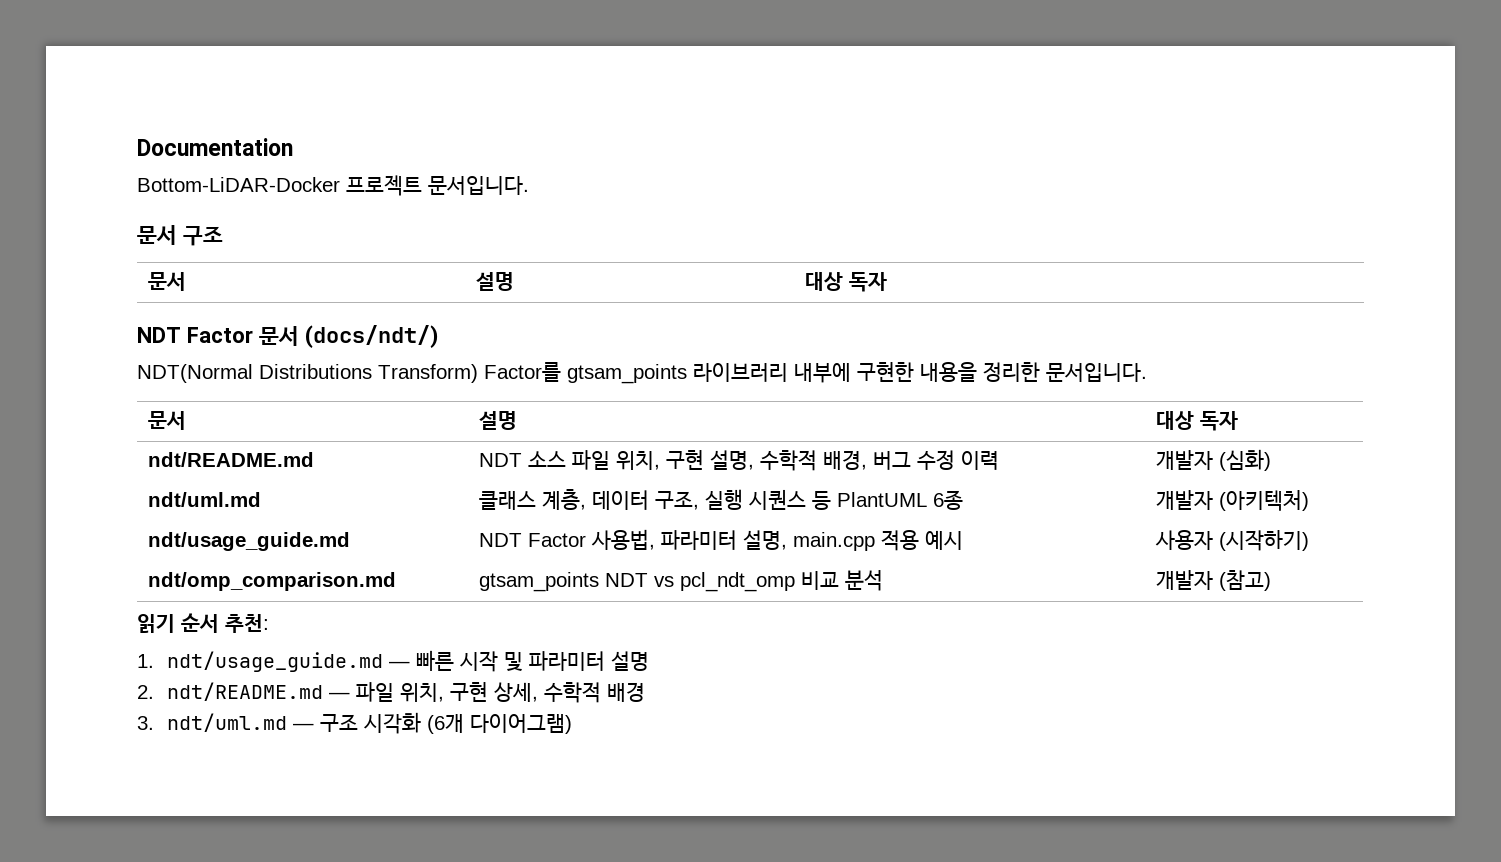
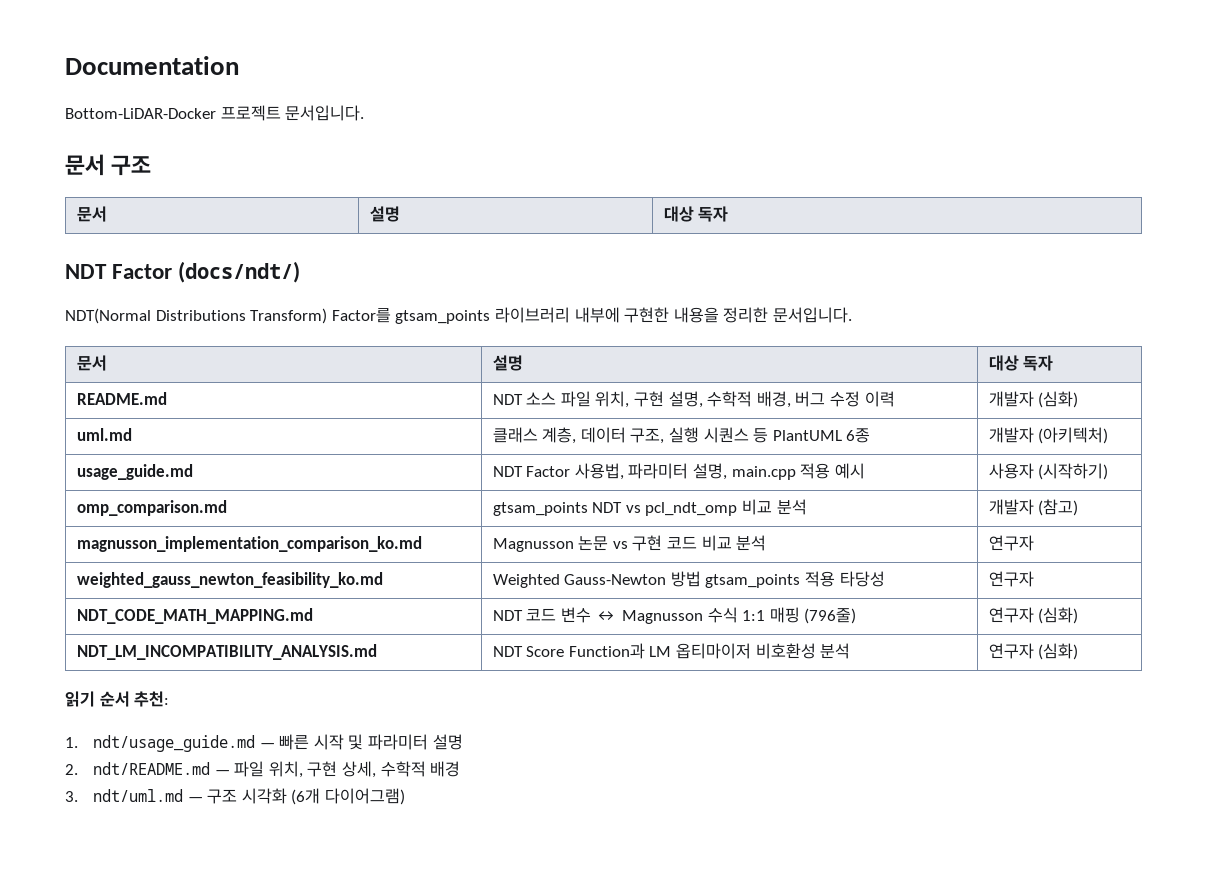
[258,326,299,346] 문서 -> (173, 271) none
[148,452,315,467] ndt/README.md -> [76,392,167,405] README.md
[148,492,262,507] ndt/uml.md -> [76,428,132,441] uml.md
[148,532,351,551] ndt/usage_guide.md -> [76,464,193,480] usage_guide.md
[148,572,397,591] ndt/omp_comparison.md -> [76,500,227,516] omp_comparison.md
(1272, 580) none -> [76,536,422,552] [492,535,767,552] [988,535,1034,551] [76,572,383,588] [492,571,885,588] [988,571,1034,587] [76,608,313,624] [492,607,857,624] [988,607,1079,624] [76,644,377,660] [492,643,851,659] [988,643,1079,660] // magnusson_implementation_comparison_ko.md | Magnusson 논문 vs 구현 코드 비교 분석 | 연구자 // weighted_gauss_newton_feasibility_ko.md | Weighted Gauss-Newton 방법 gtsam_points 적용 타당성 | 연구자 // NDT_CODE_MATH_MAPPING.md | NDT 코드 변수 ↔ Magnusson 수식 1:1 매핑 (796줄) | 연구자 (심화) // NDT_LM_INCOMPATIBILITY_ANALYSIS.md | NDT Score Function과 LM 옵티마이저 비호환성 분석 | 연구자 (심화)

